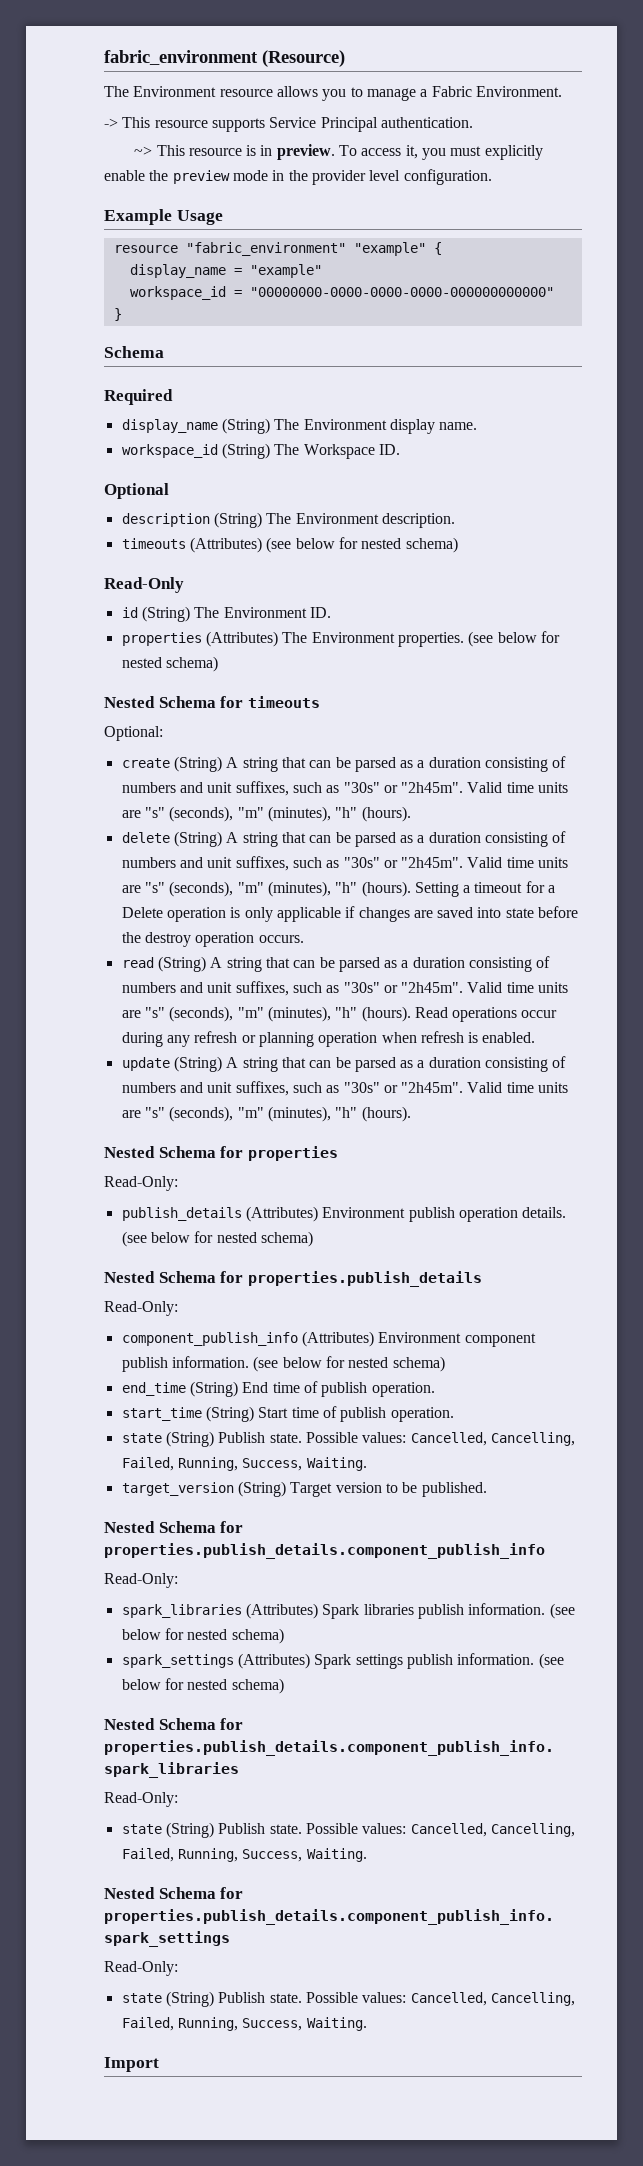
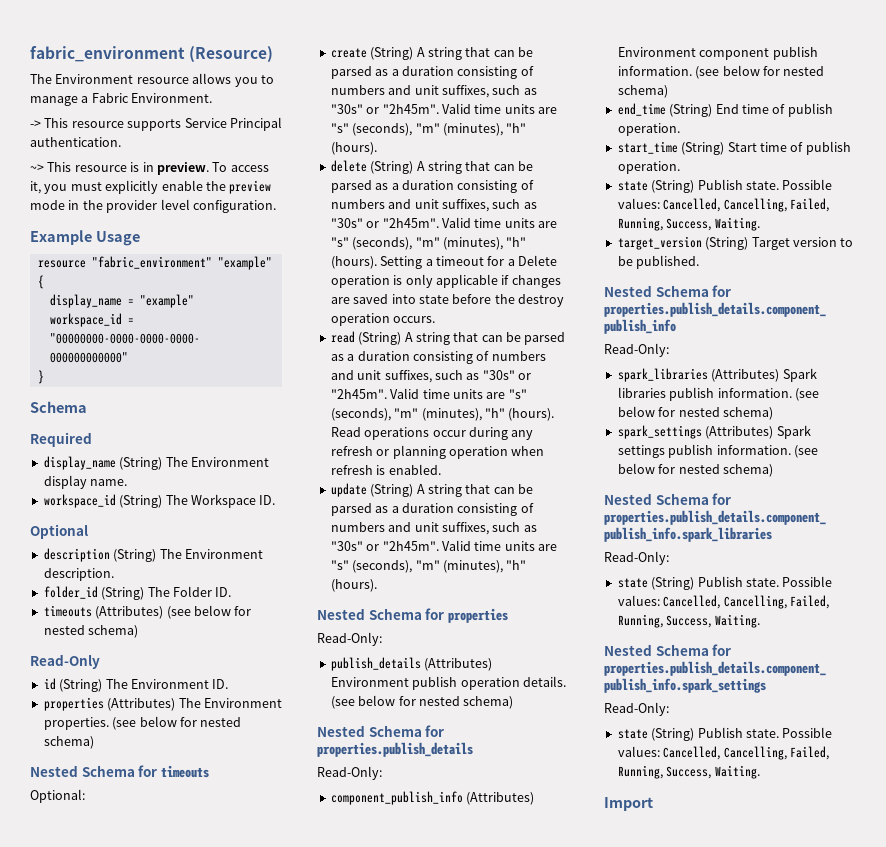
(455, 520) none -> [43,586,232,600] // folder_id (String) The Folder ID.

